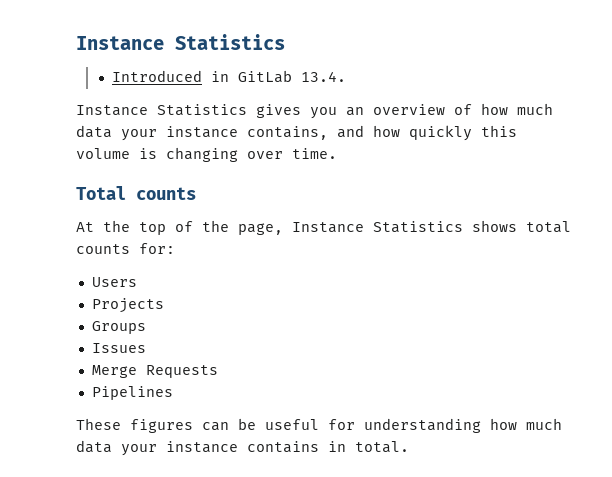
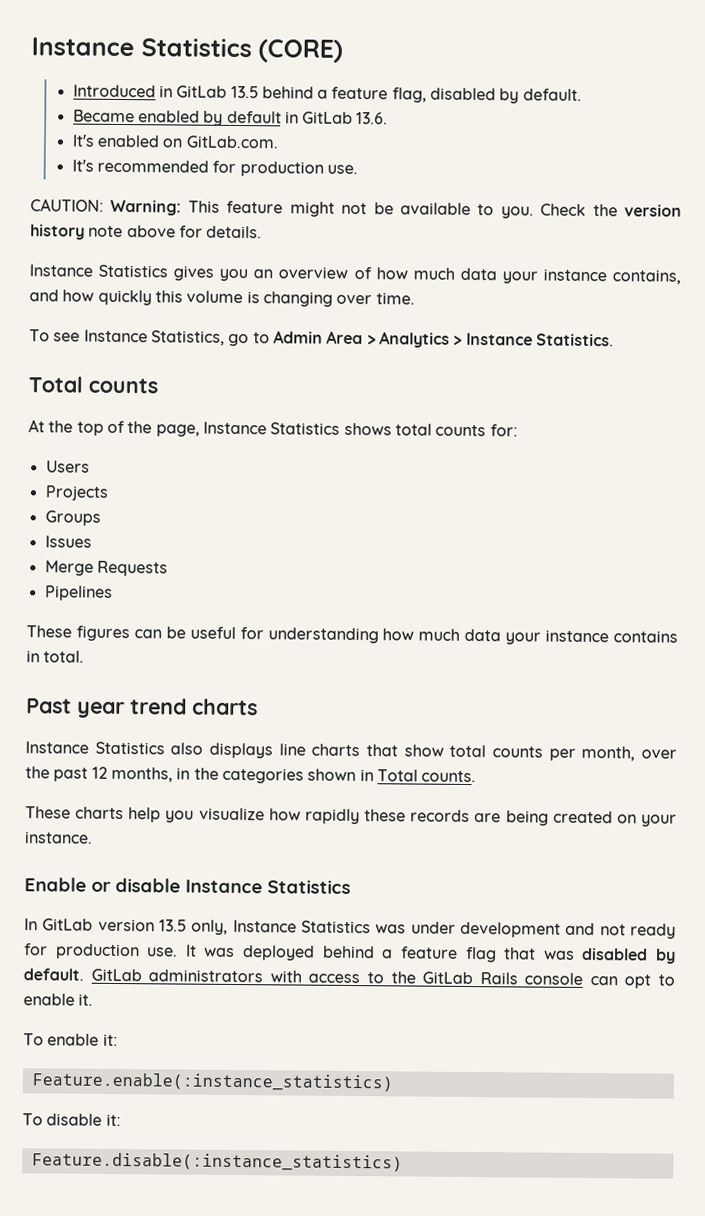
[76,34,285,50] Instance Statistics -> [31,37,343,63] Instance Statistics (CORE)
[301,71,347,82] 13.4. -> [230,85,582,104] [72,109,389,126] [71,134,279,149] [71,159,358,177] [30,198,682,219] [30,224,263,240] 13.5 behind a feature flag, disabled by default. // Became enabled by default in GitLab 13.6. // It's enabled on GitLab.com. // It's recommended for production use. // CAUTION: Warning: This feature might not be available to you. Check the version history note above for details.
(337, 153) none -> [29,329,614,348] // To see Instance Statistics, go to Admin Area > Analytics > Instance Statistics.
(409, 447) none -> [26,698,258,719] [25,741,677,762] [25,766,477,784] [25,806,677,827] [24,831,93,844] [24,877,351,894] [24,918,677,939] [24,943,677,964] [23,968,675,989] [23,993,94,1006] [23,1033,118,1047] [31,1072,394,1092] [22,1113,121,1127] [31,1152,403,1172] // Past year trend charts // Instance Statistics also displays line charts that show total counts per month, over the past 12 months, in the categories shown in Total counts. // These charts help you visualize how rapidly these records are being created on your instance. // Enable or disable Instance Statistics // In GitLab version 13.5 only, Instance Statistics was under development and not ready for production use. It was deployed behind a feature flag that was disabled by default. GitLab administrators with access to the GitLab Rails console can opt to enable it. // To enable it: // Feature.enable(:instance_statistics) // To disable it: // Feature.disable(:instance_statistics)

